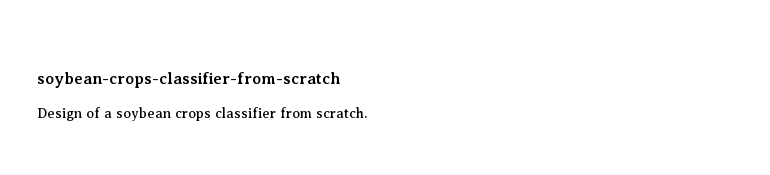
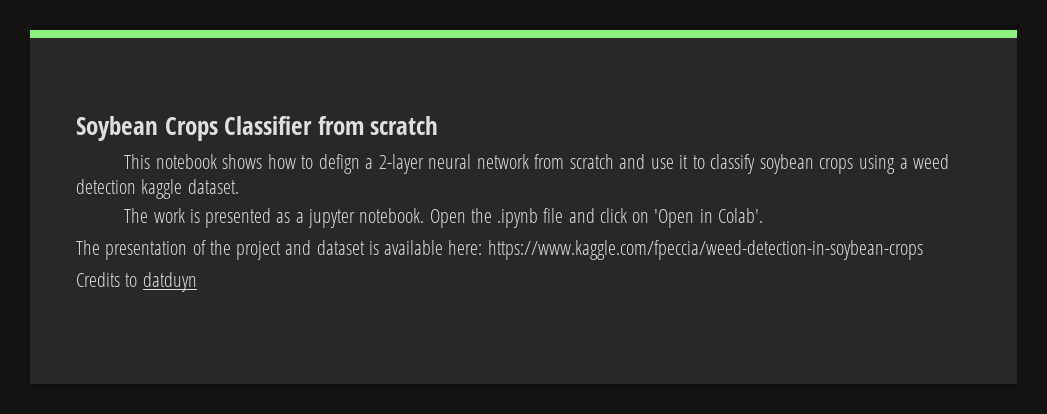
[37,72,340,88] [37,107,367,121] soybean-crops-classifier-from-scratch // Design of a soybean crops classifier from scratch. -> [76,116,439,141] [124,154,950,174] [76,179,239,199] [124,208,763,228] [76,240,923,260] [76,272,197,292] Soybean Crops Classifier from scratch // This notebook shows how to defign a 2-layer neural network from scratch and use it to classify soybean crops using a weed detection kaggle dataset. // The work is presented as a jupyter notebook. Open the .ipynb file and click on 'Open in Colab'. // The presentation of the project and dataset is available here: https://www.kaggle.com/fpeccia/weed-detection-in-soybean-crops // Credits to datduyn

